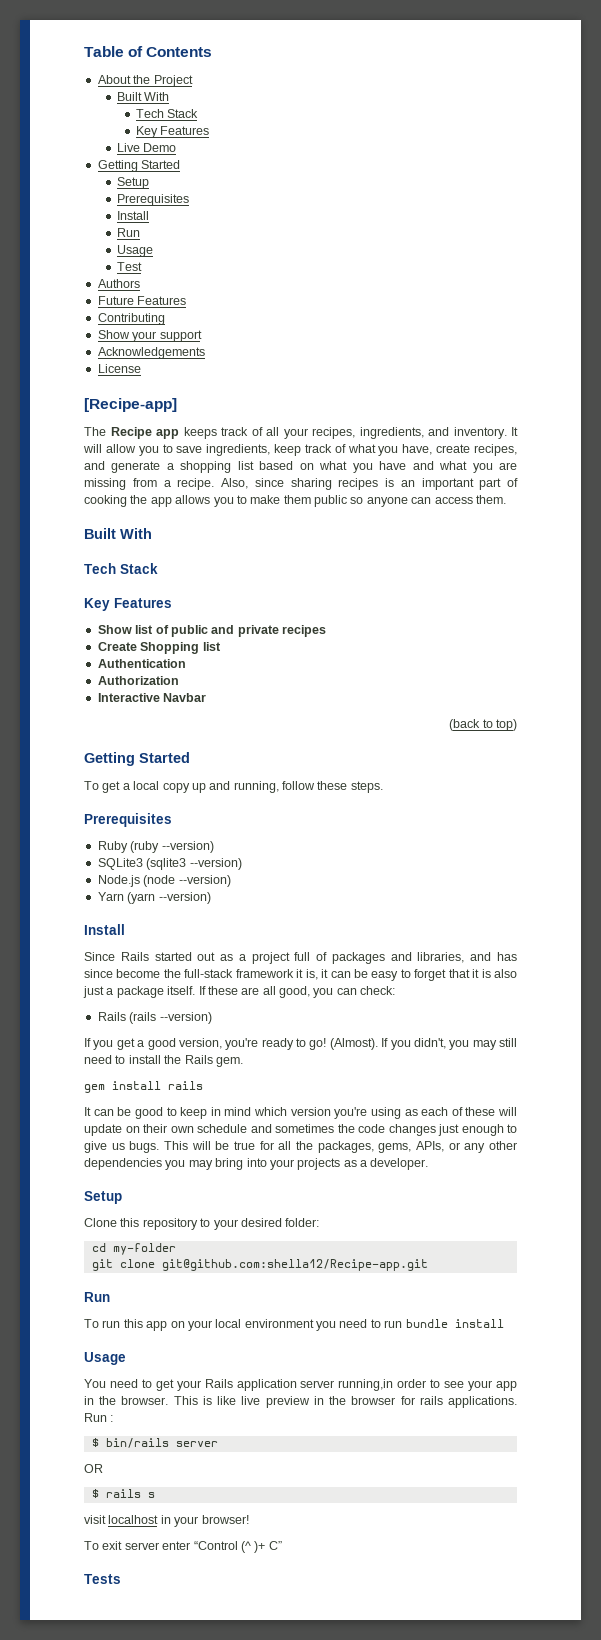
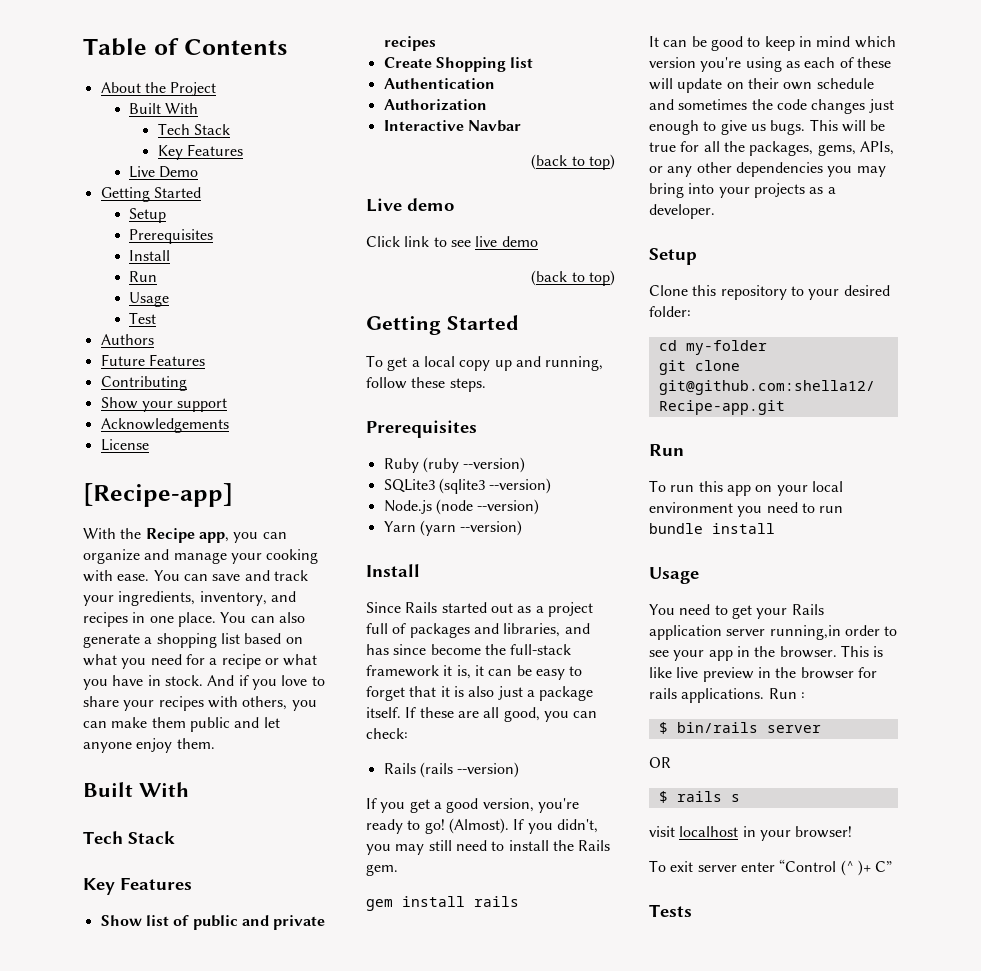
[84,427,518,439] [83,444,517,456] [84,461,105,470] The Recipe app keeps track of all your recipes, ingredients, and inventory. It will allow you to save ingredients, keep track of what you have, create recipes, and -> [83,528,287,543] [83,549,319,564] [83,570,308,582] [83,591,296,606] [83,612,305,627] With the Recipe app, you can organize and manage your cooking with ease. You can save and track your ingredients, inventory, and recipes in one place. You can also
[379,461,517,473] [84,478,518,490] [84,495,473,507] have and what you are missing from a recipe. Also, since sharing recipes is an important part of cooking the app allows you to make them public so anyone can access -> [150,654,318,669] [83,675,325,690] [83,696,317,711] [83,717,280,732] [83,738,173,753] need for a recipe or what you have in stock. And if you love to share your recipes with others, you can make them public and let anyone enjoy
(517, 725) none -> [366,198,454,212] [366,236,538,247] [531,270,615,286] // Live demo // Click link to see live demo // (back to top)

